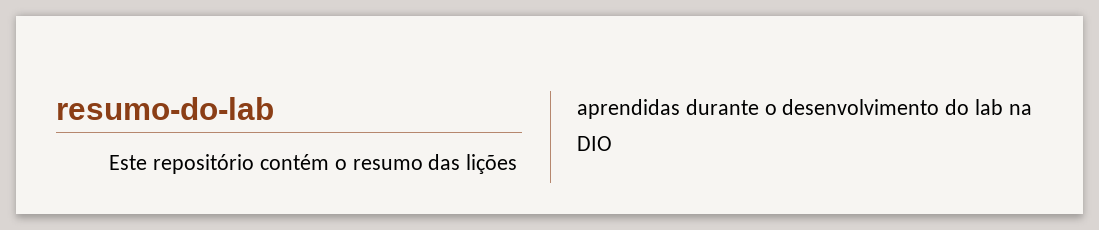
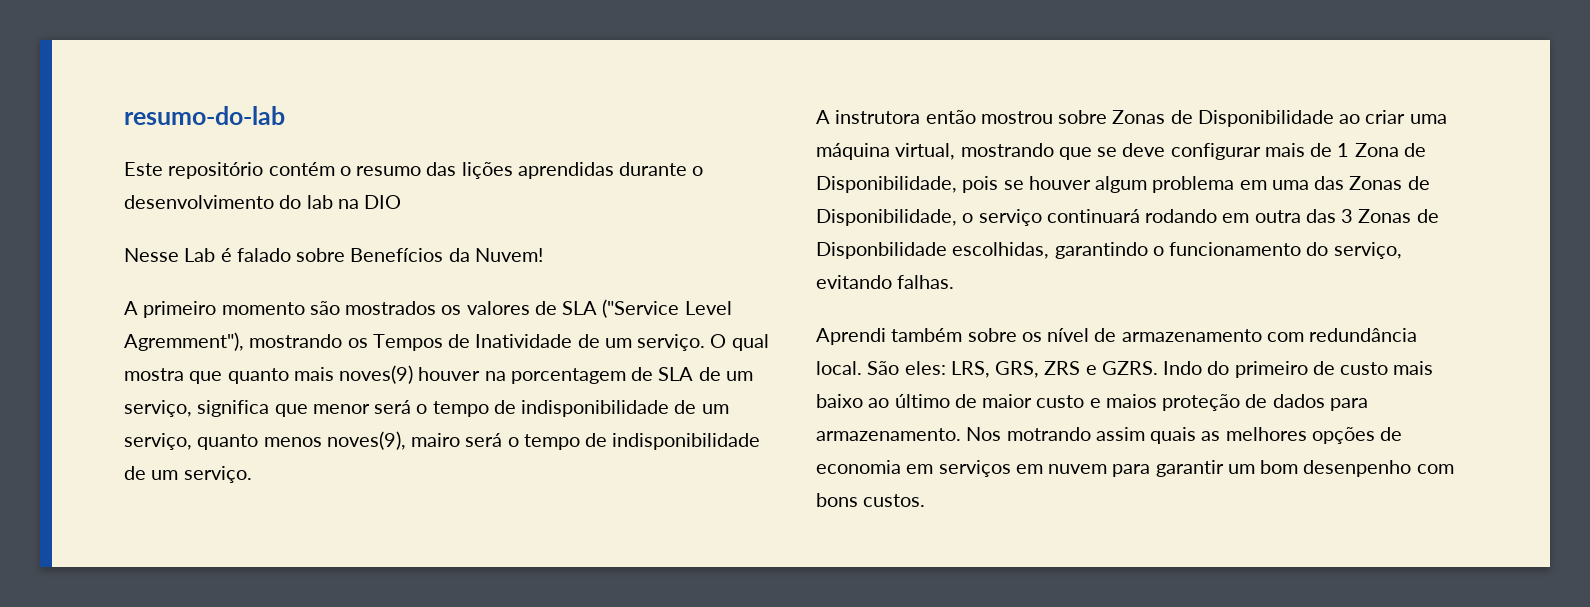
(612, 143) none -> [124,248,543,262] [124,299,732,318] [124,332,769,351] [124,365,753,384] [124,400,729,417] [124,431,761,450] [124,466,252,483] [816,110,1447,127] [816,143,1426,160] [816,176,1430,193] [816,209,1439,226] [816,242,1402,259] [816,275,955,289] [816,328,1418,345] [816,361,1434,378] [816,394,1368,411] [816,427,1403,444] [816,460,1454,477] [816,493,926,507] // Nesse Lab é falado sobre Benefícios da Nuvem! // A primeiro momento são mostrados os valores de SLA ("Service Level Agremment"), mostrando os Tempos de Inatividade de um serviço. O qual mostra que quanto mais noves(9) houver na porcentagem de SLA de um serviço, significa que menor será o tempo de indisponibilidade de um serviço, quanto menos noves(9), mairo será o tempo de indisponibilidade de um serviço. // A instrutora então mostrou sobre Zonas de Disponibilidade ao criar uma máquina virtual, mostrando que se deve configurar mais de 1 Zona de Disponibilidade, pois se houver algum problema em uma das Zonas de Disponibilidade, o serviço continuará rodando em outra das 3 Zonas de Disponbilidade escolhidas, garantindo o funcionamento do serviço, evitando falhas. // Aprendi também sobre os nível de armazenamento com redundância local. São eles: LRS, GRS, ZRS e GZRS. Indo do primeiro de custo mais baixo ao último de maior custo e maios proteção de dados para armazenamento. Nos motrando assim quais as melhores opções de economia em serviços em nuvem para garantir um bom desenpenho com bons custos.

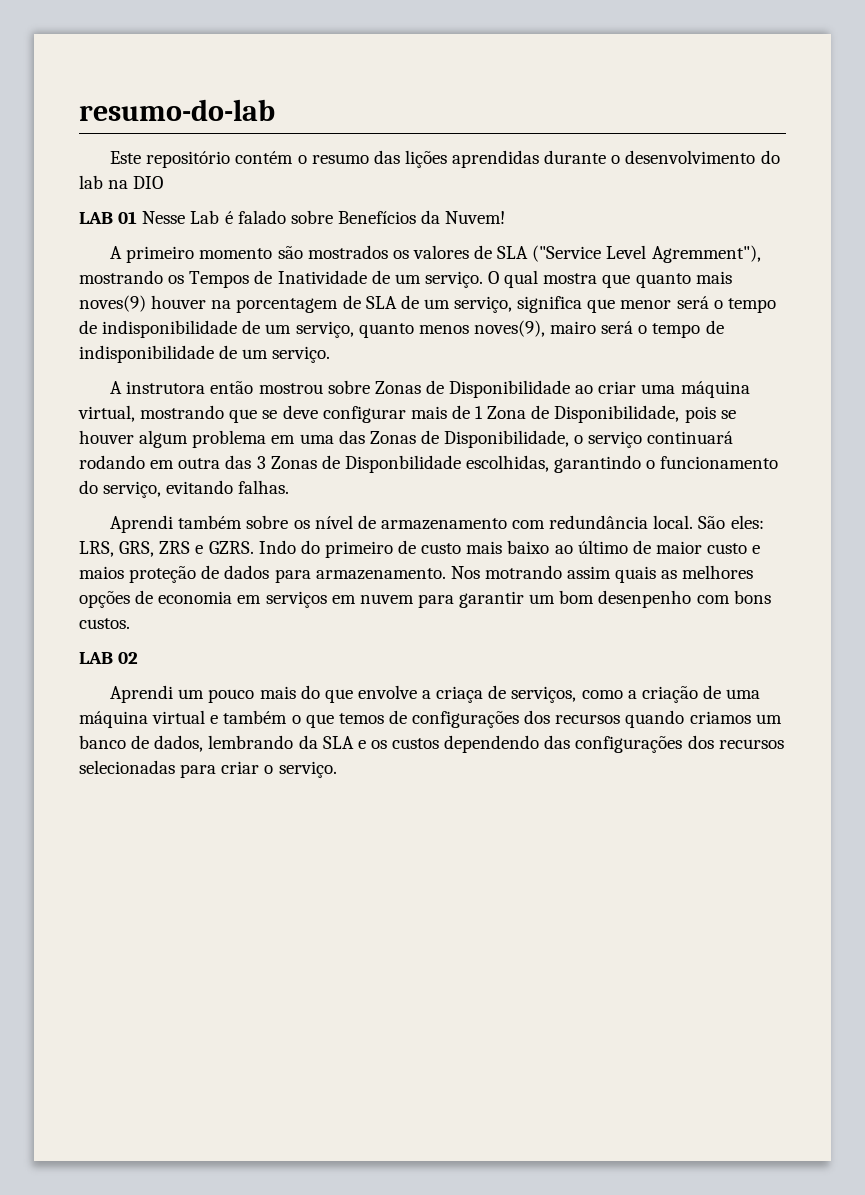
(402, 202) none -> [79,211,138,224] LAB 01
(926, 500) none -> [79,652,139,664] [110,685,761,703] [79,710,782,728] [79,735,784,753] [79,760,337,778] // LAB 02 // Aprendi um pouco mais do que envolve a criaça de serviços, como a criação de uma máquina virtual e também o que temos de configurações dos recursos quando criamos um banco de dados, lembrando da SLA e os custos dependendo das configurações dos recursos selecionadas para criar o serviço.

